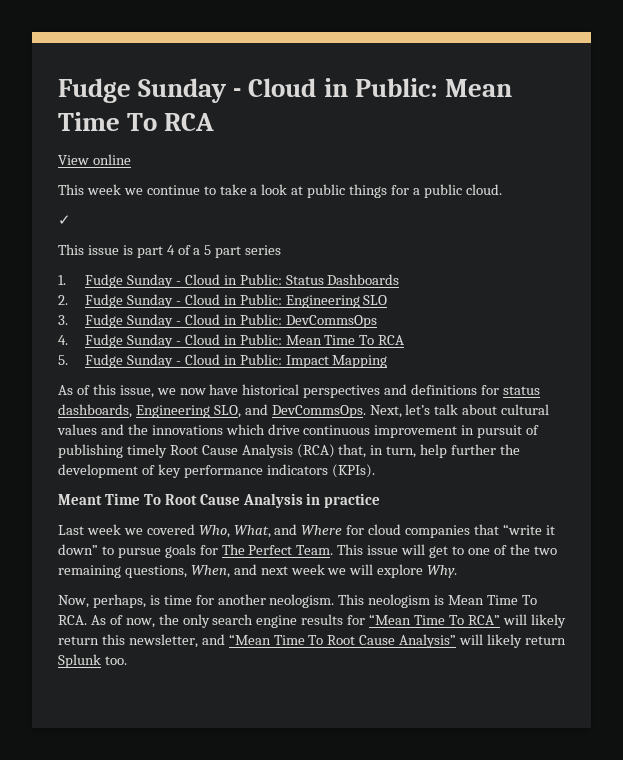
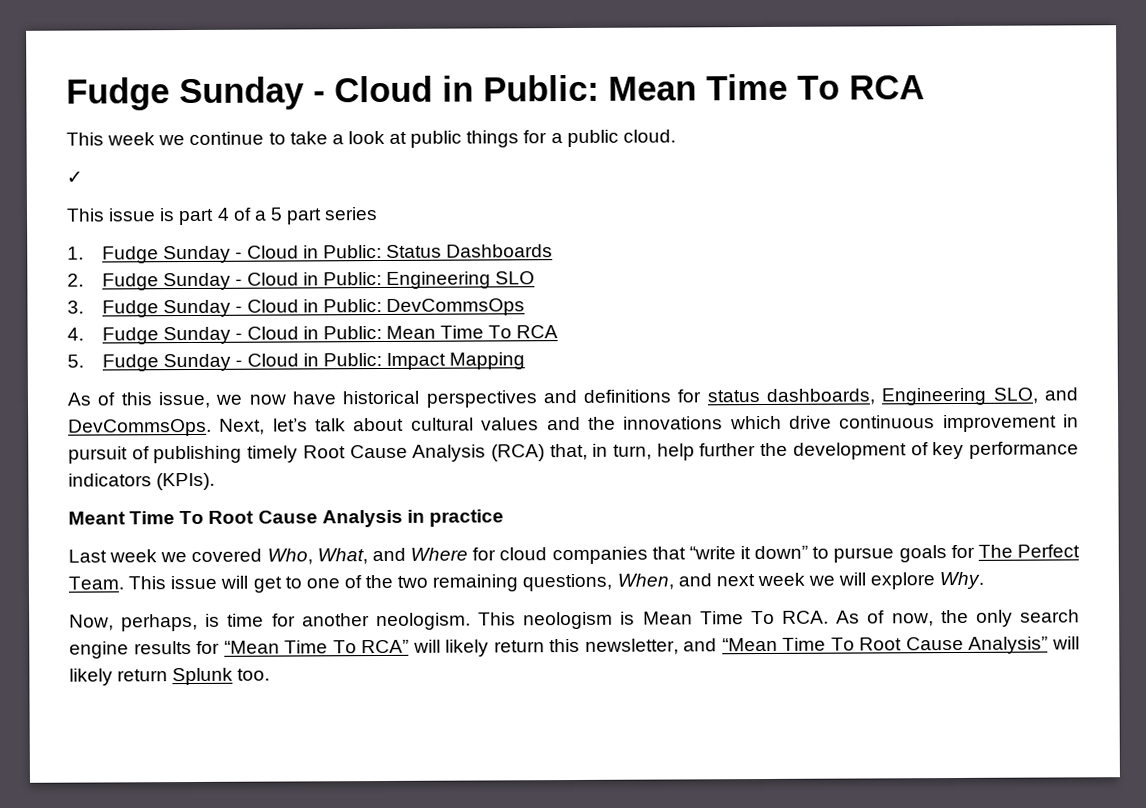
[58,154,131,165] // View online -> (925, 87) none

